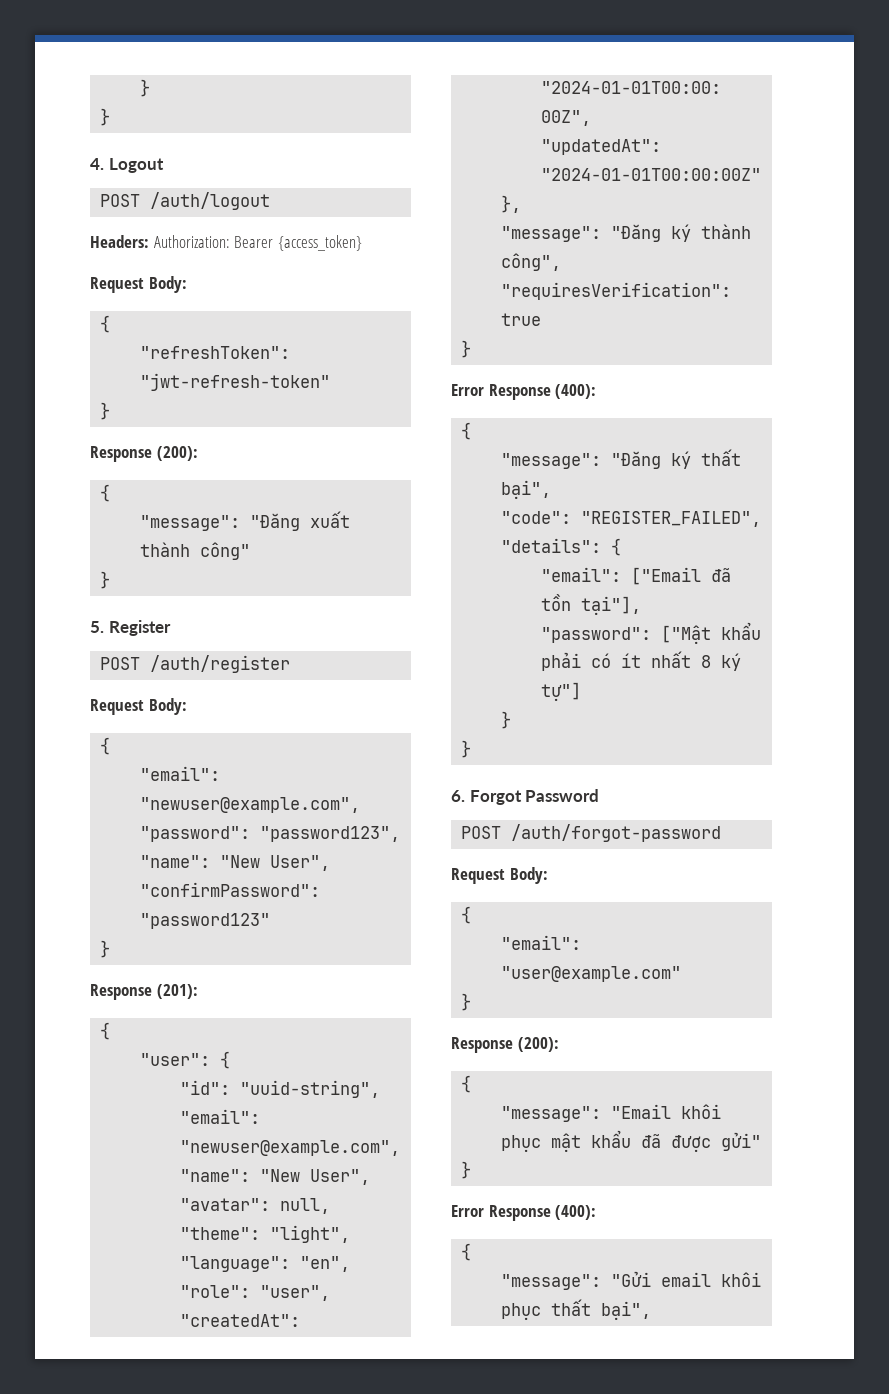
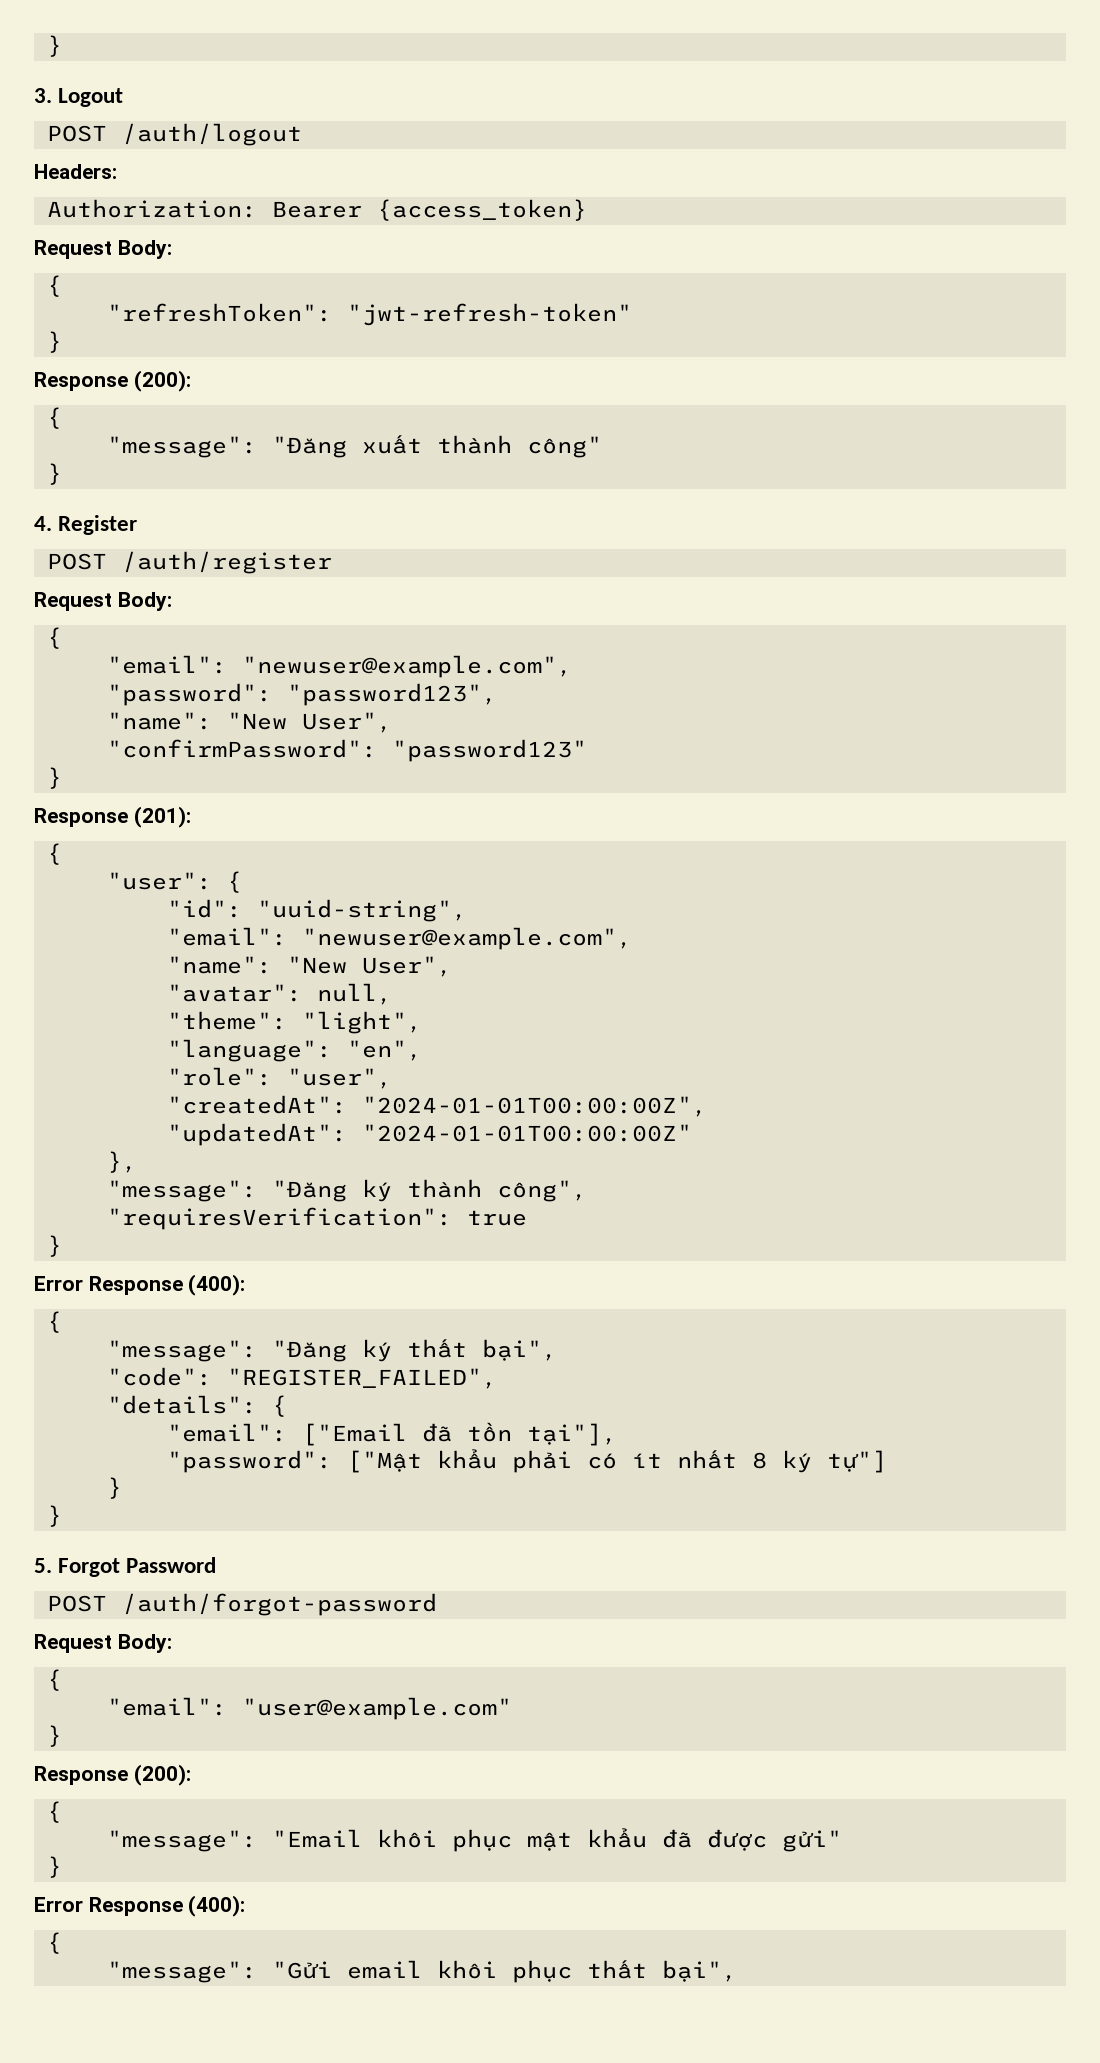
[140,79,151,97] [100,108,111,126] [90,158,104,170] } // } // 4. -> [46,35,62,57] [34,88,52,103] } // 3.
(149, 241) none -> (117, 171) //
[90,621,104,633] 5. -> [34,516,52,531] 4.
[451,790,465,802] 6. -> [34,1558,52,1573] 5.

